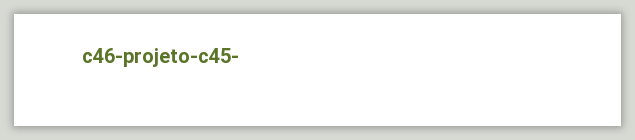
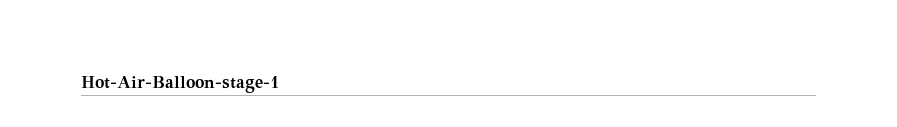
[82,48,239,67] c46-projeto-c45- -> [81,76,279,93] Hot-Air-Balloon-stage-1

